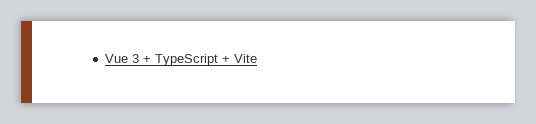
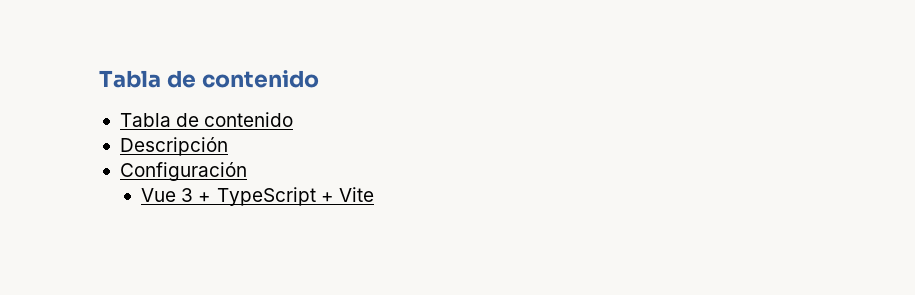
(104, 58) none -> [99,70,319,88] [119,112,294,127] [119,137,228,156] [119,162,247,181] Tabla de contenido // Tabla de contenido // Descripción // Configuración //

